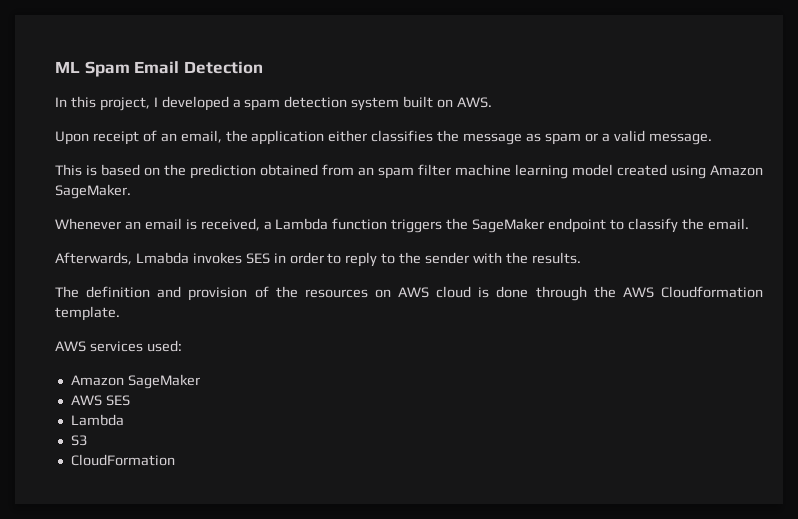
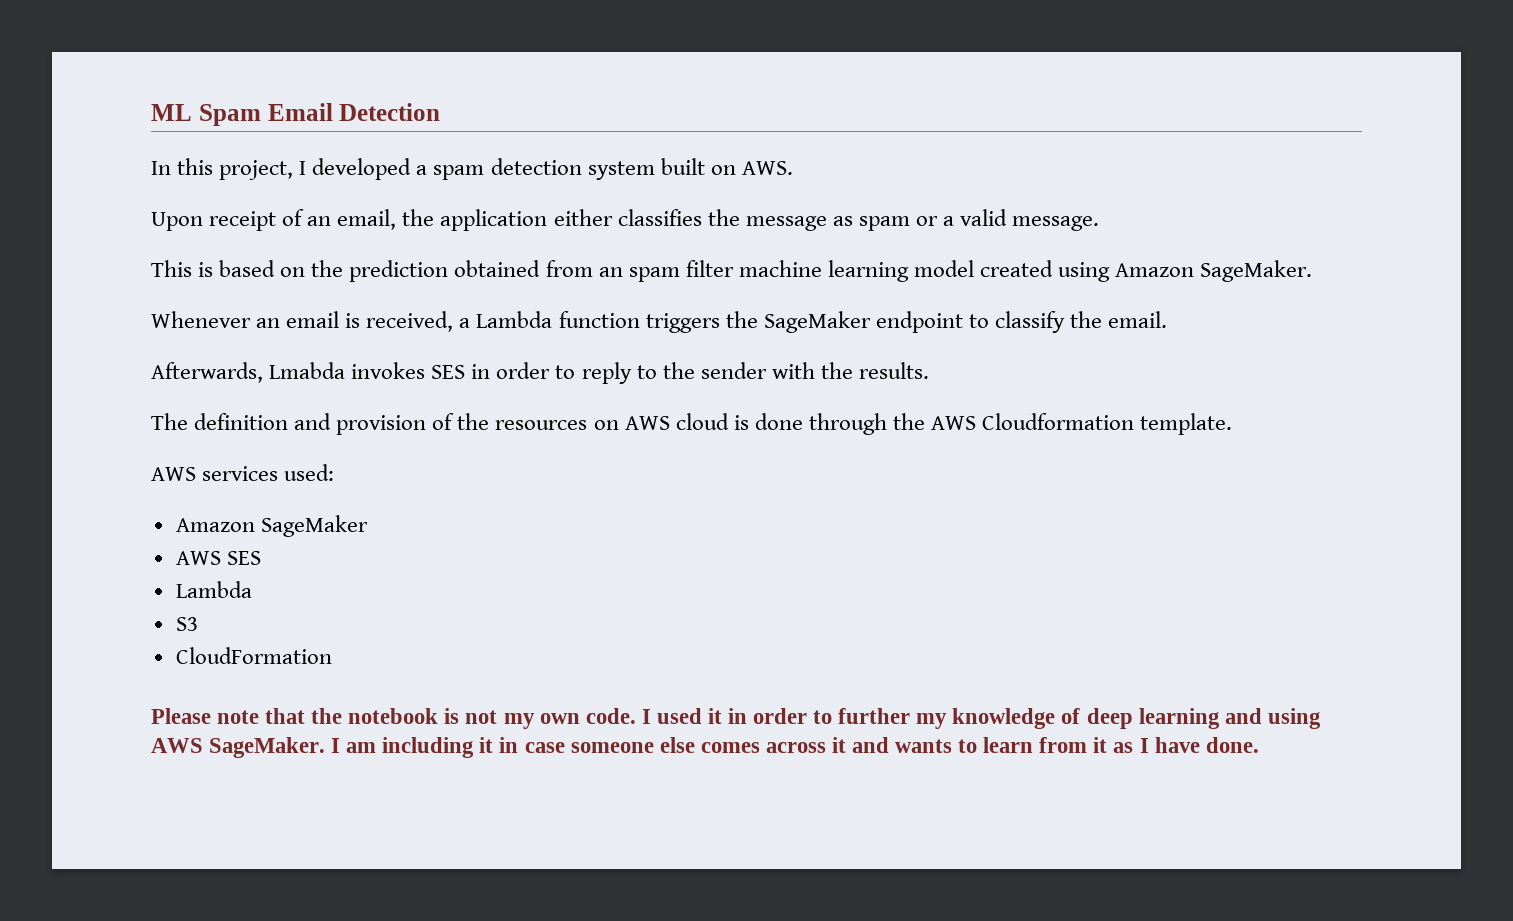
(175, 460) none -> [151,708,1321,729] [151,737,1259,758] // Please note that the notebook is not my own code. I used it in order to further my knowledge of deep learning and using AWS SageMaker. I am including it in case someone else comes across it and wants to learn from it as I have done.

